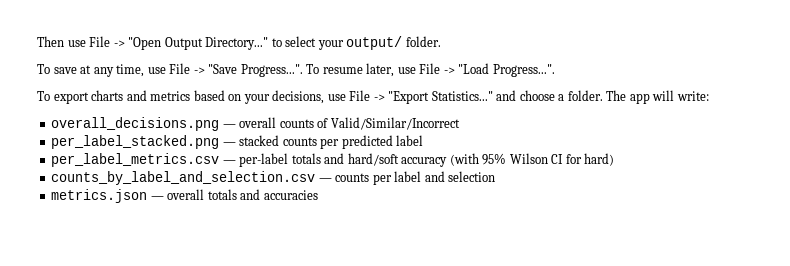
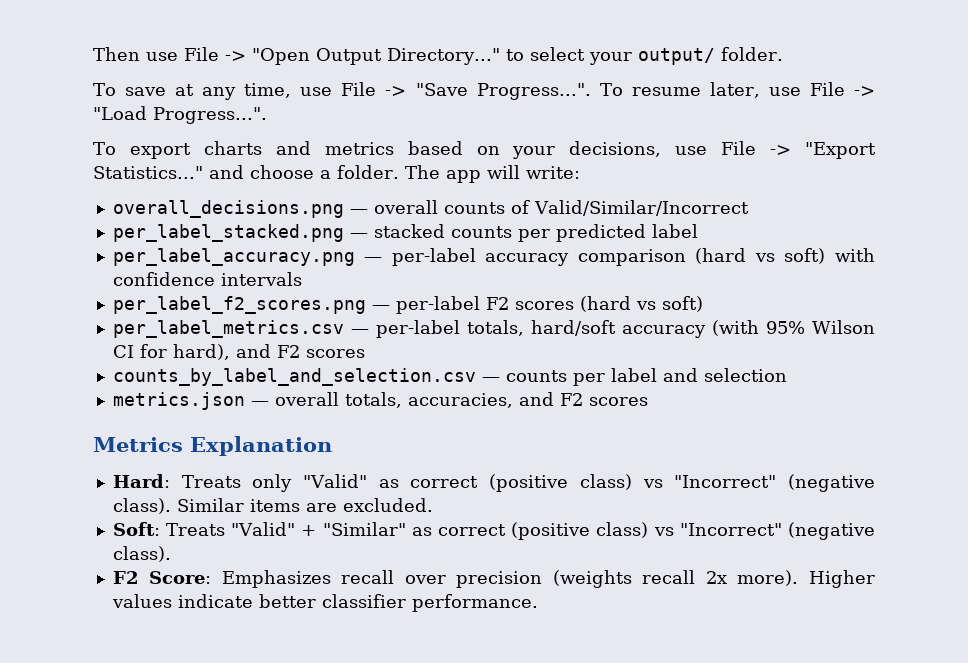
(424, 140) none -> [112,248,875,266] [112,272,302,286] [112,296,703,314] // per_label_accuracy.png — per-label accuracy comparison (hard vs soft) with confidence intervals // per_label_f2_scores.png — per-label F2 scores (hard vs soft)
[291,153,345,164] totals and -> [466,320,524,336] totals,
[584,153,615,166] hard) -> [172,344,365,360] hard), and F2 scores
[207,189,318,200] totals and accuracies -> [344,392,648,408] [93,436,332,456] [112,474,876,492] [112,498,433,514] [112,522,875,540] [112,546,171,562] [112,570,875,588] [111,594,538,612] totals, accuracies, and F2 scores // Metrics Explanation // Hard: Treats only "Valid" as correct (positive class) vs "Incorrect" (negative class). Similar items are excluded. // Soft: Treats "Valid" + "Similar" as correct (positive class) vs "Incorrect" (negative class). // F2 Score: Emphasizes recall over precision (weights recall 2x more). Higher values indicate better classifier performance.

